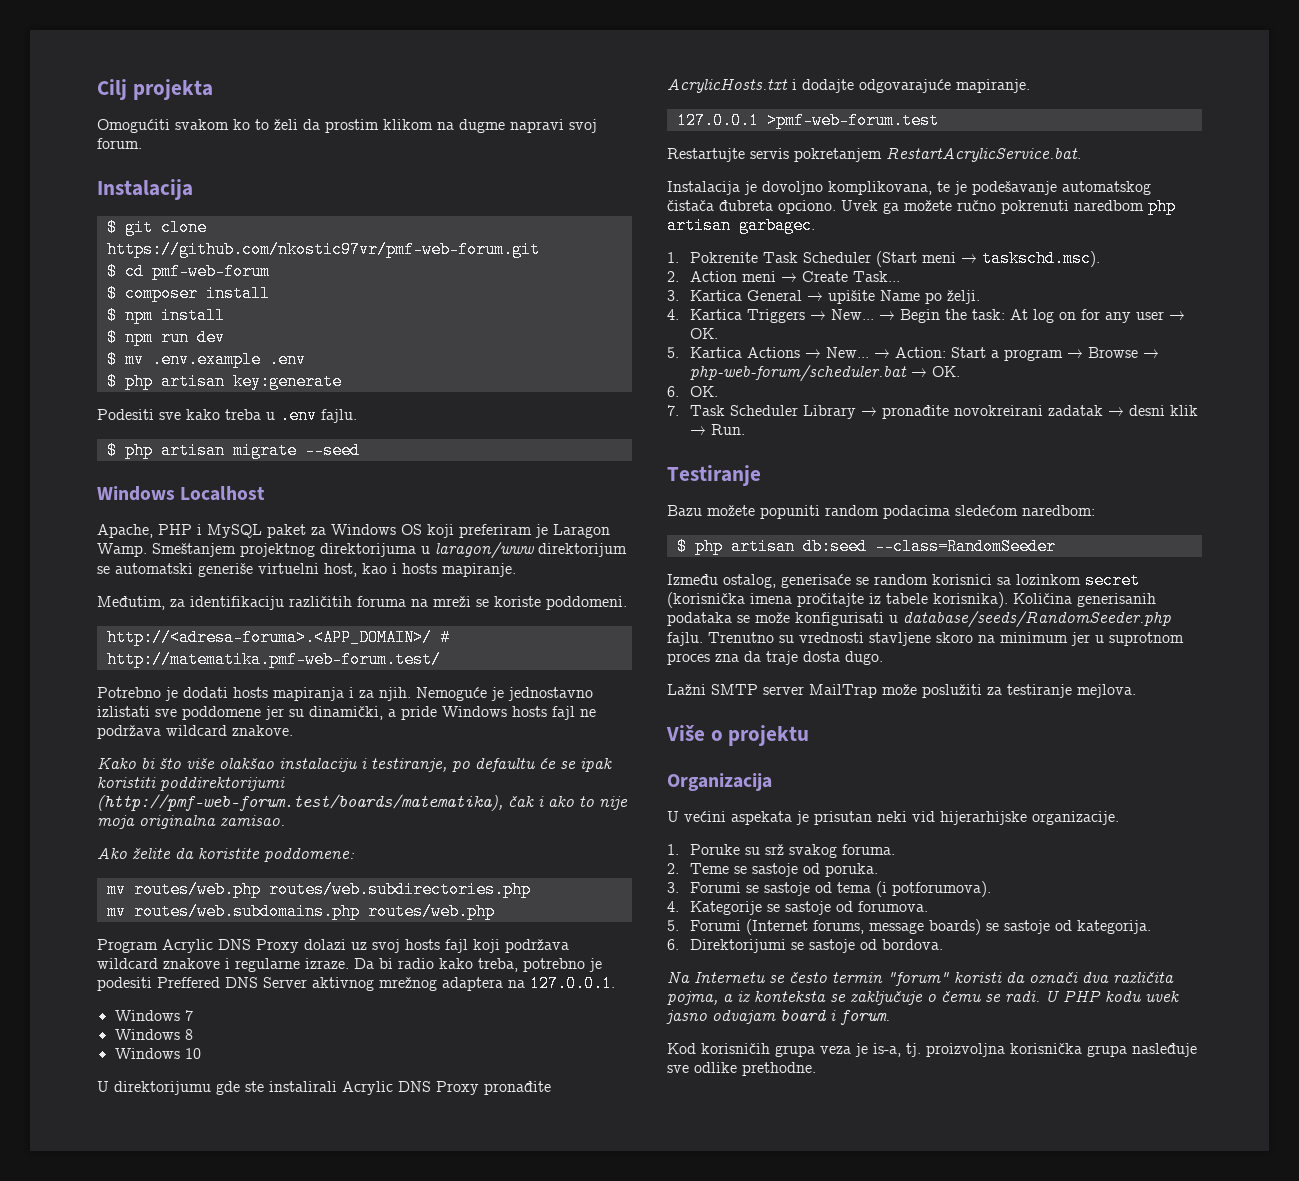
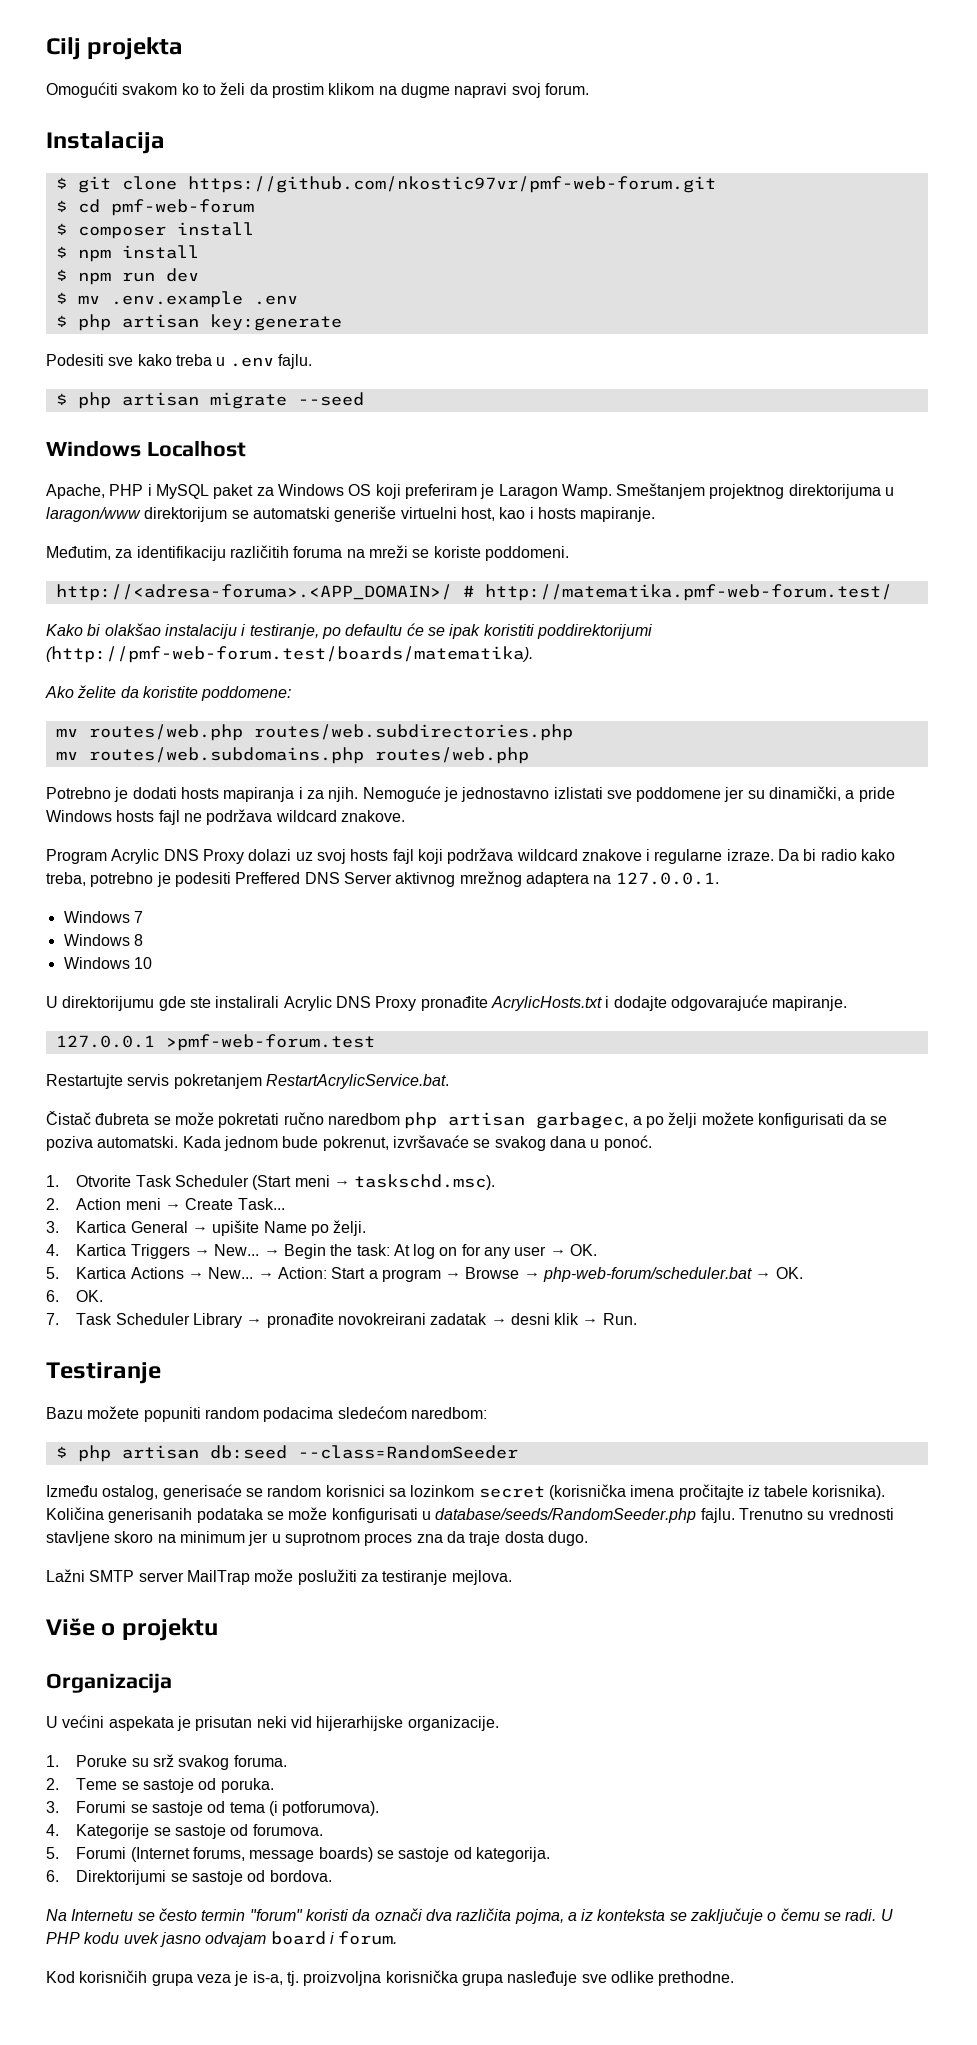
(441, 659) none -> [46,623,652,639] [46,646,533,663] [45,685,292,701] [55,724,573,741] [55,747,529,764] // Kako bi olakšao instalaciju i testiranje, po defaultu će se ipak koristiti poddirektorijumi (http://pmf-web-forum.test/boards/matematika). // Ako želite da koristite poddomene: // mv routes/web.php routes/web.subdirectories.php // mv routes/web.subdomains.php routes/web.php
[97,757,612,772] [97,777,285,791] [97,794,628,811] [97,815,285,829] [97,848,355,862] [106,881,531,898] [106,903,495,920] // Kako bi što više olakšao instalaciju i testiranje, po defaultu će se ipak koristiti poddirektorijumi (http://pmf-web-forum.test/boards/matematika), čak i ako to nije moja originalna zamisao. // Ako želite da koristite poddomene: // mv routes/web.php routes/web.subdirectories.php // mv routes/web.subdomains.php routes/web.php -> (405, 816) none
[667,181,1151,195] [667,198,1176,215] [667,217,815,234] [667,252,758,263] Instalacija je dovoljno komplikovana, te je podešavanje automatskog čistača đubreta opciono. Uvek ga možete ručno pokrenuti naredbom php artisan garbagec. // 1. Pokrenite -> [46,1111,888,1129] [46,1135,652,1151] [46,1175,132,1187] Čistač đubreta se može pokretati ručno naredbom php artisan garbagec, a po želji možete konfigurisati da se poziva automatski. Kada jednom bude pokrenut, izvršavaće se svakog dana u ponoć. // 1. Otvorite

